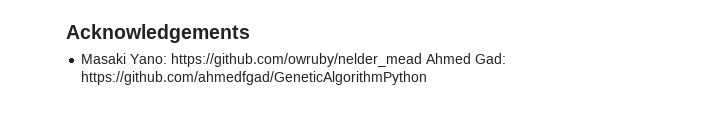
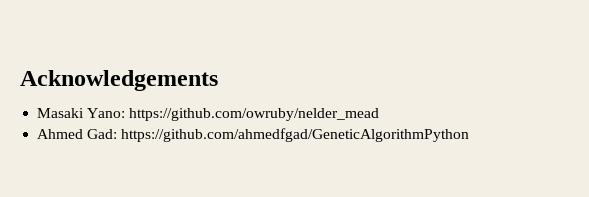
(423, 60) none -> (380, 114) //

